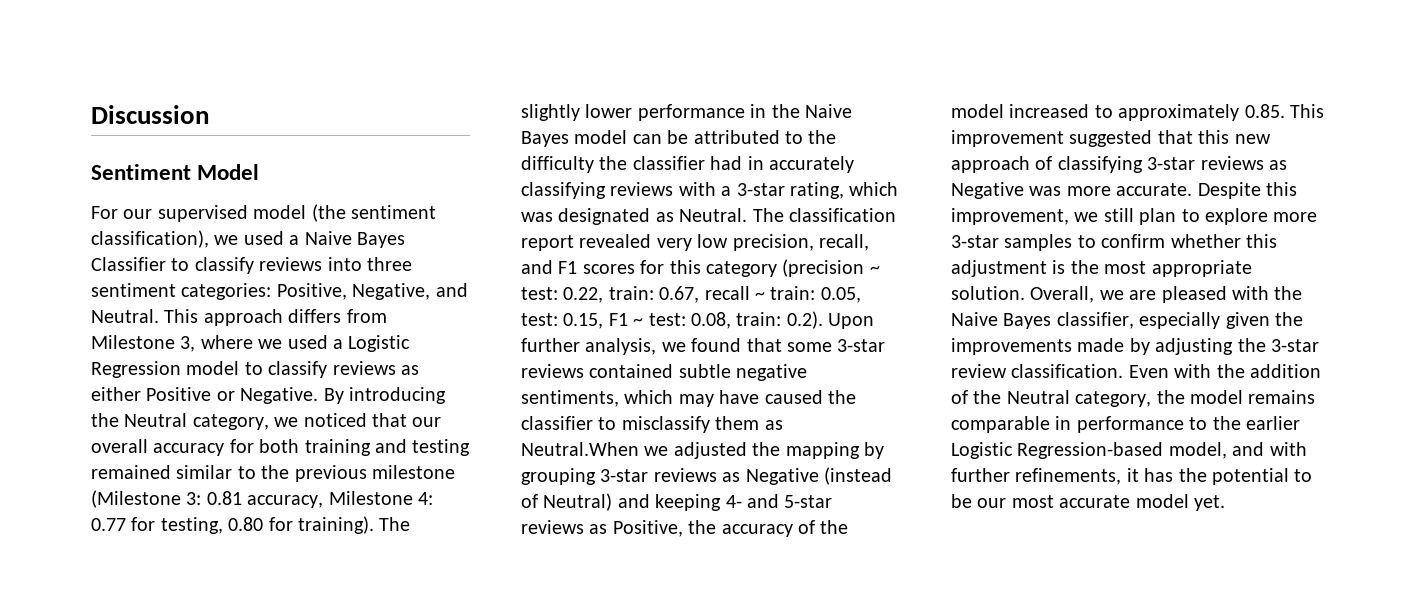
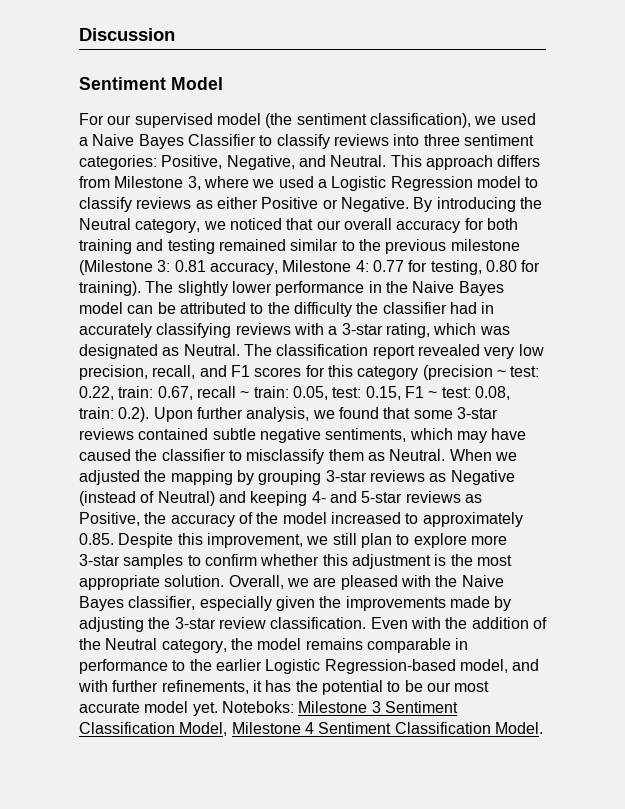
[521,442,639,456] Neutral.When -> [389,449,492,461] Neutral. When
[1290,104,1324,118] [951,130,1271,147] [951,156,1287,173] [951,182,1193,199] This improvement suggested that this new approach of classifying 3-star reviews as Negative was more accurate. -> (114, 539) none
(1225, 503) none -> [221,701,458,713] [79,722,543,736] Noteboks: Milestone 3 Sentiment Classification Model, Milestone 4 Sentiment Classification Model.

